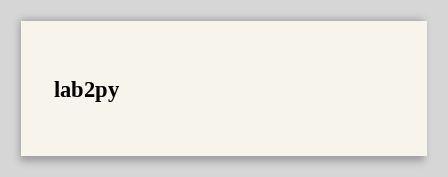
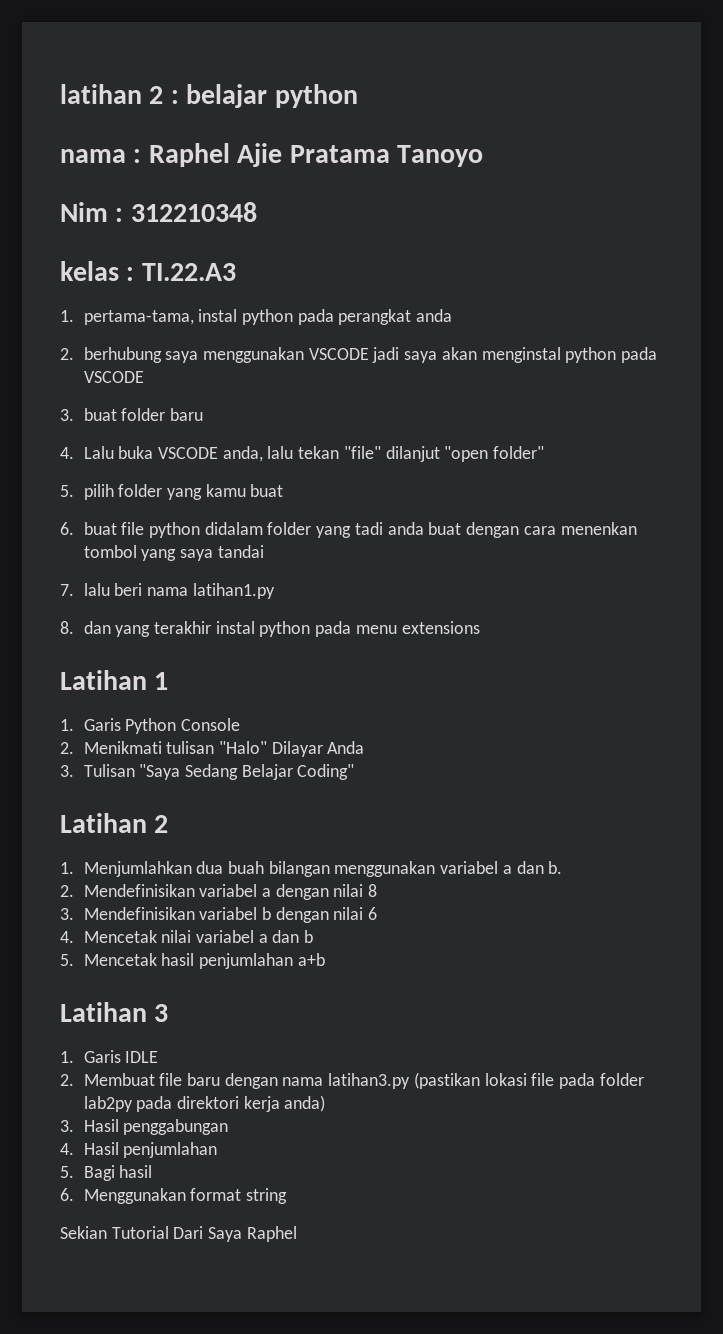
[54,81,120,102] lab2py -> [60,84,358,108] [60,143,484,167] [60,202,257,222] [60,261,236,281] [60,309,453,325] [60,347,658,363] [83,371,144,383] [60,408,203,421] [60,446,545,462] [60,484,284,500] [60,522,637,538] [83,545,264,561] [60,583,275,599] [60,621,480,637] [60,670,169,690] [60,718,240,734] [60,741,365,757] [60,764,355,780] [60,813,169,833] [60,861,563,877] [60,884,378,900] [60,907,378,923] [60,930,314,943] [60,953,325,969] [60,1002,169,1022] [60,1050,159,1063] [60,1072,644,1089] [83,1095,326,1112] [60,1119,229,1135] [60,1142,218,1158] [60,1165,153,1181] [60,1188,287,1204] [60,1226,297,1242] latihan 2 : belajar python // nama : Raphel Ajie Pratama Tanoyo // Nim : 312210348 // kelas : TI.22.A3 // 1. pertama-tama, instal python pada perangkat anda // 2. berhubung saya menggunakan VSCODE jadi saya akan menginstal python pada VSCODE // 3. buat folder baru // 4. Lalu buka VSCODE anda, lalu tekan "file" dilanjut "open folder" // 5. pilih folder yang kamu buat // 6. buat file python didalam folder yang tadi anda buat dengan cara menenkan tombol yang saya tandai // 7. lalu beri nama latihan1.py // 8. dan yang terakhir instal python pada menu extensions // Latihan 1 // 1. Garis Python Console // 2. Menikmati tulisan "Halo" Dilayar Anda // 3. Tulisan "Saya Sedang Belajar Coding" // Latihan 2 // 1. Menjumlahkan dua buah bilangan menggunakan variabel a dan b. // 2. Mendefinisikan variabel a dengan nilai 8 // 3. Mendefinisikan variabel b dengan nilai 6 // 4. Mencetak nilai variabel a dan b // 5. Mencetak hasil penjumlahan a+b // Latihan 3 // 1. Garis IDLE // 2. Membuat file baru dengan nama latihan3.py (pastikan lokasi file pada folder lab2py pada direktori kerja anda) // 3. Hasil penggabungan // 4. Hasil penjumlahan // 5. Bagi hasil // 6. Menggunakan format string // Sekian Tutorial Dari Saya Raphel

